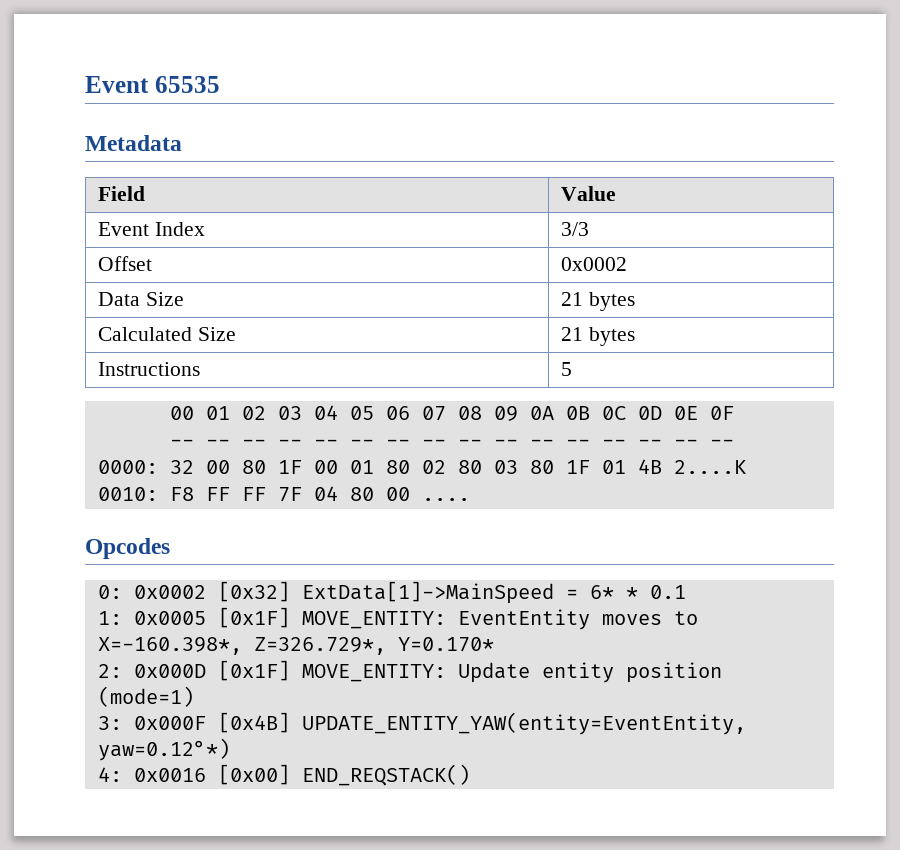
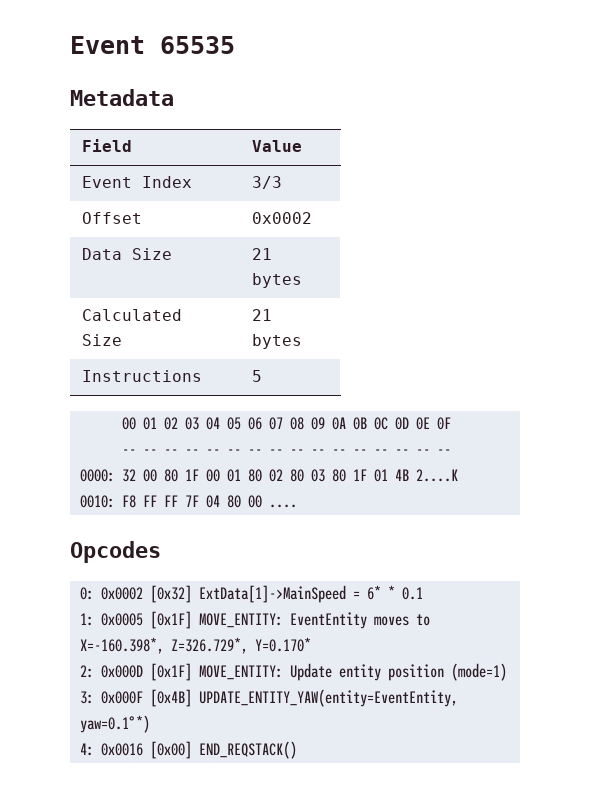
[97,738,230,761] yaw=0.12°*) -> [79,715,150,733] yaw=0.1°*)

